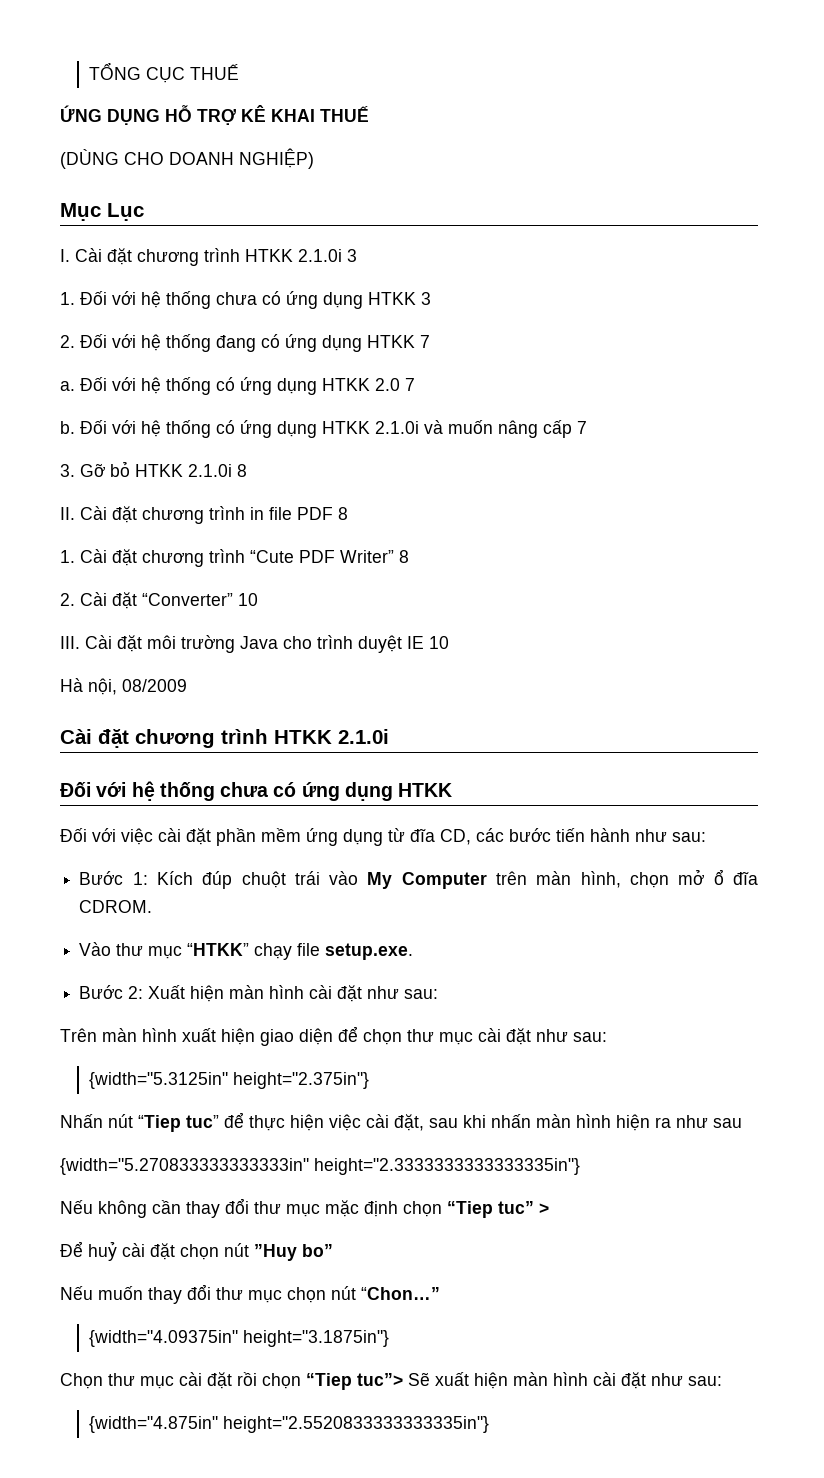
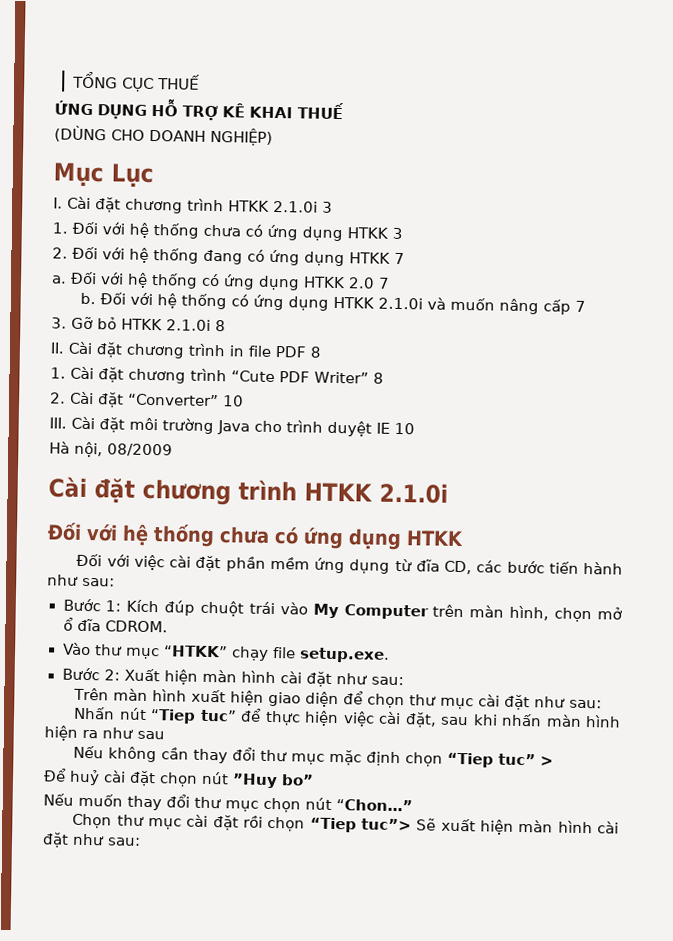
[89,1072,370,1089] // {width="5.3125in" height="2.375in"} -> (603, 704) none
[60,1158,580,1175] // {width="5.270833333333333in" height="2.3333333333333335in"} -> (165, 735) none
[89,1330,390,1347] // {width="4.09375in" height="3.1875in"} -> (413, 805) none
[89,1416,490,1433] // {width="4.875in" height="2.5520833333333335in"} -> (141, 841) none

